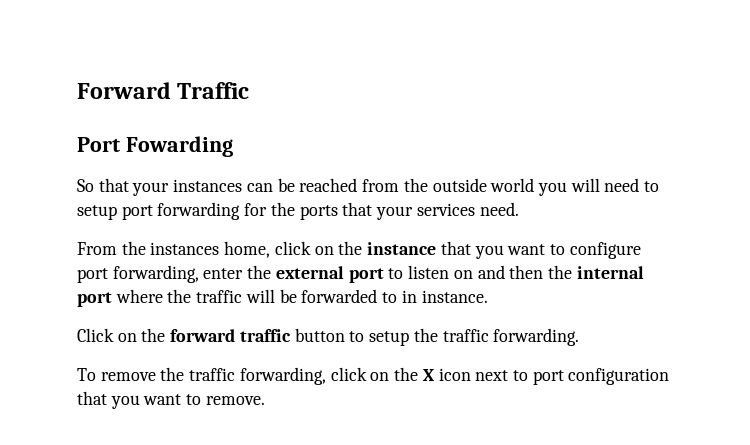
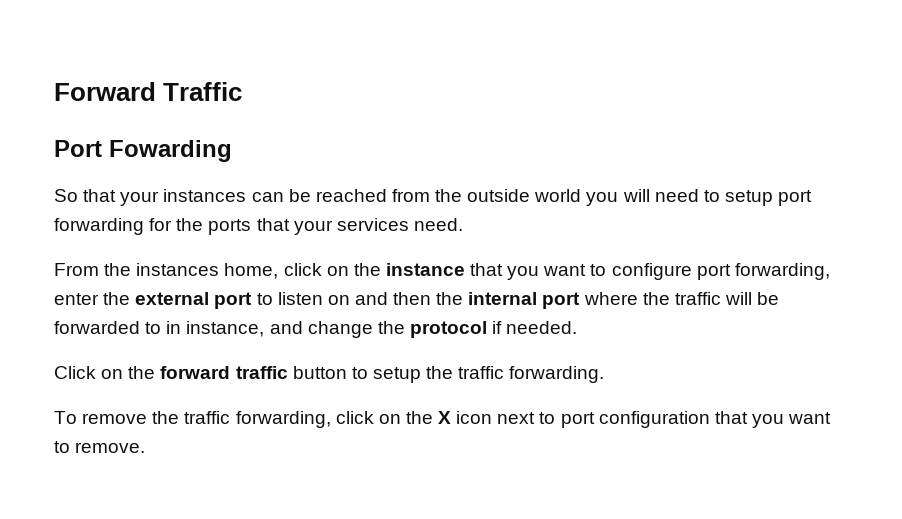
[421,290,488,303] instance. -> [186,321,578,338] instance, and change the protocol if needed.

